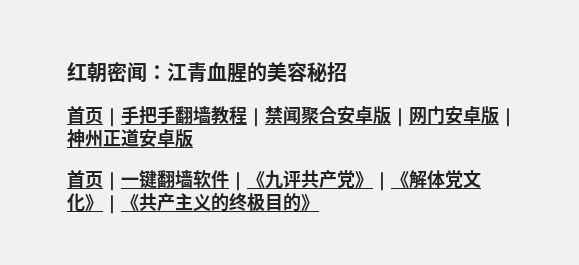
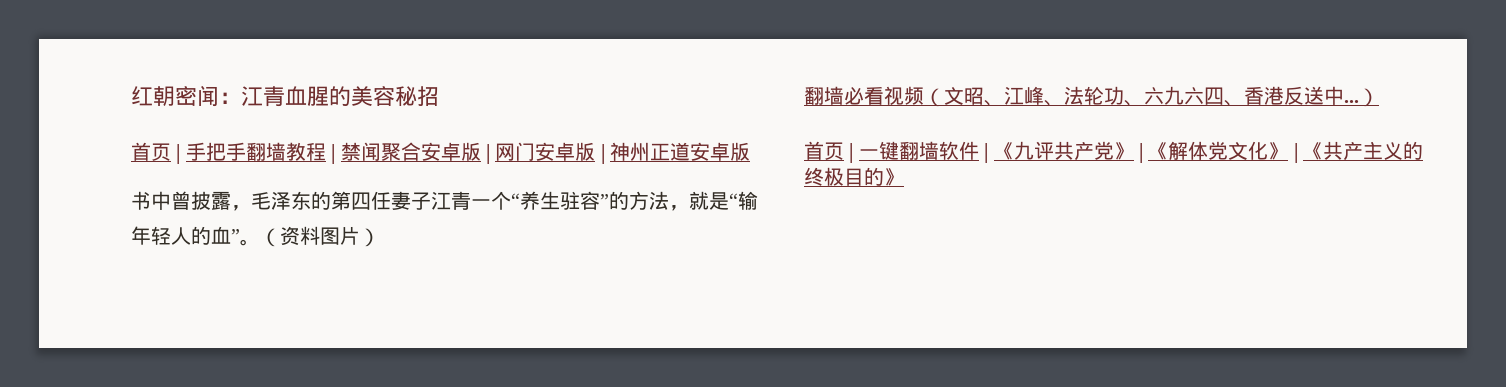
(193, 138) none -> [131,191,758,211] [131,226,380,247] [804,86,1379,107] // 书中曾披露，毛泽东的第四任妻子江青一个“养生驻容”的方法，就是“输年轻人的血”。（资料图片） // 翻墙必看视频（文昭、江峰、法轮功、六九六四、香港反送中...）

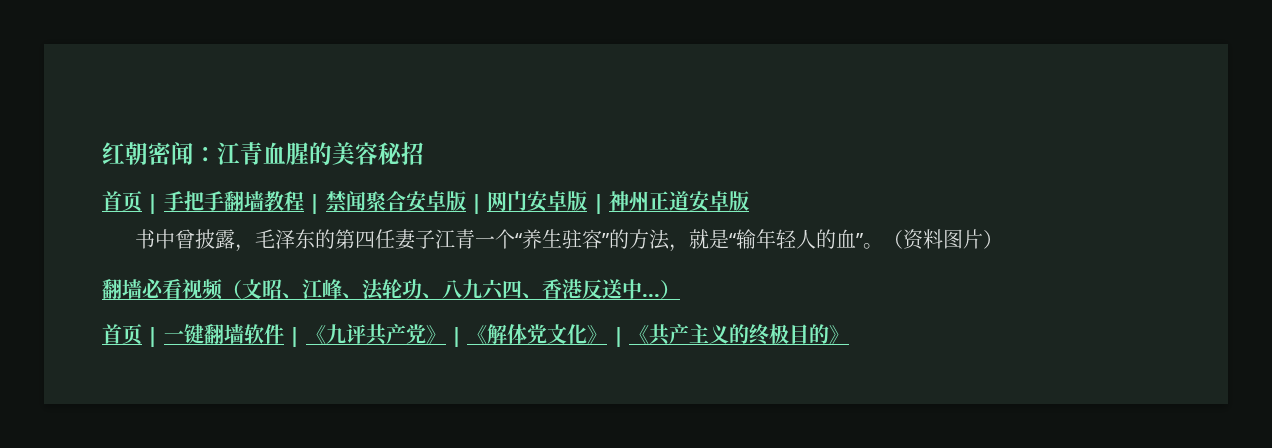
[1144,87,1164,105] 六 -> [442,279,462,299] 八

